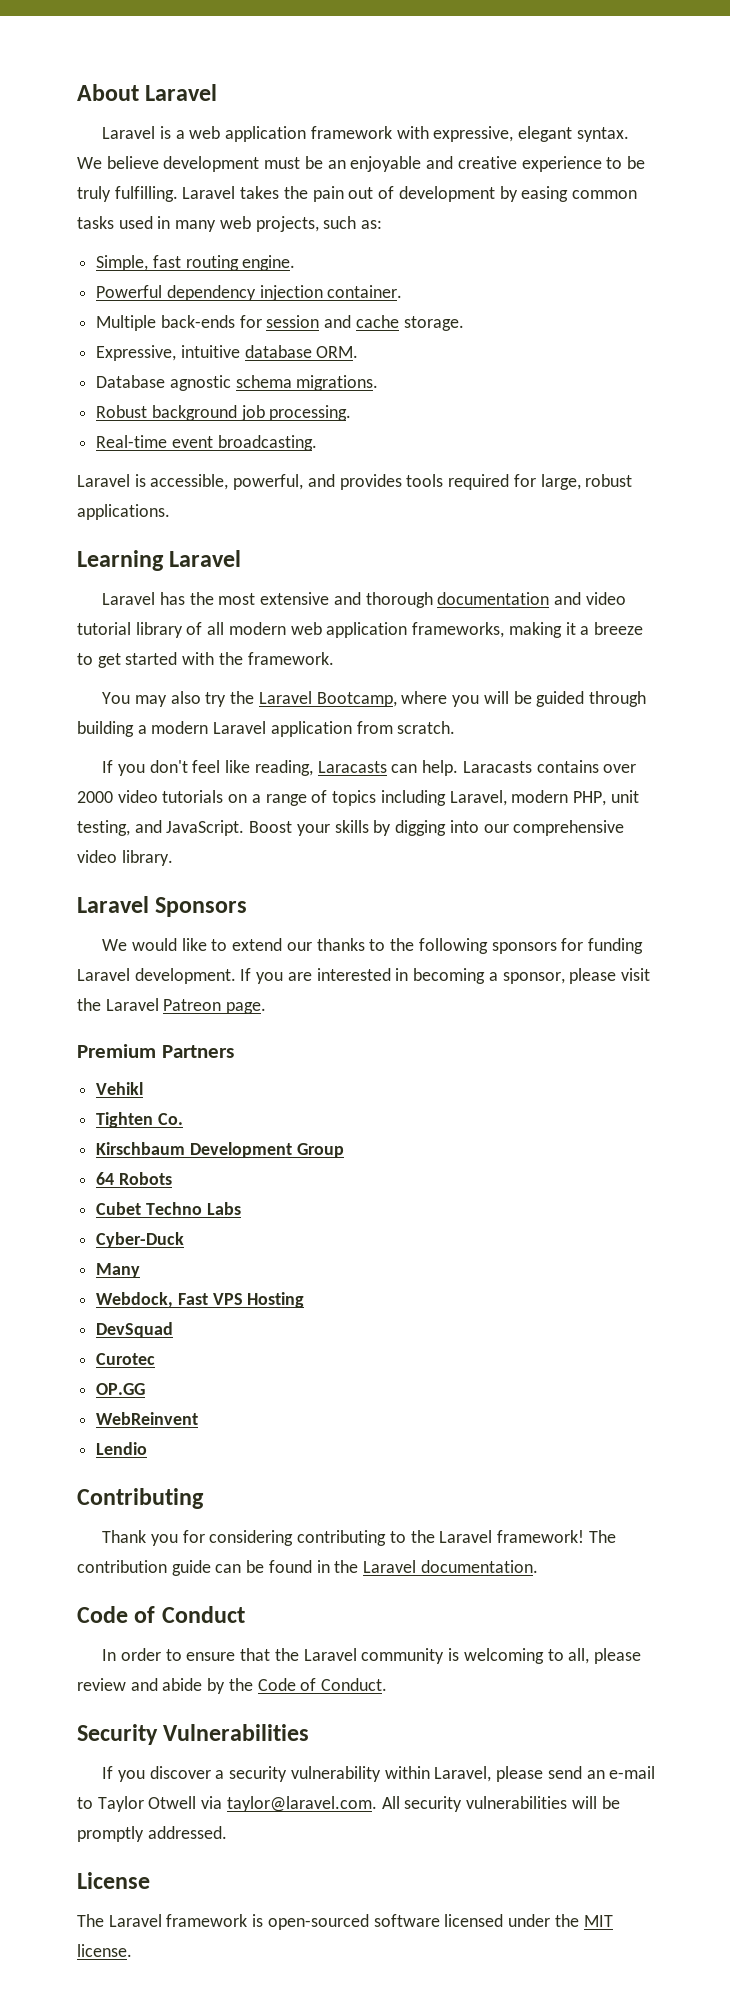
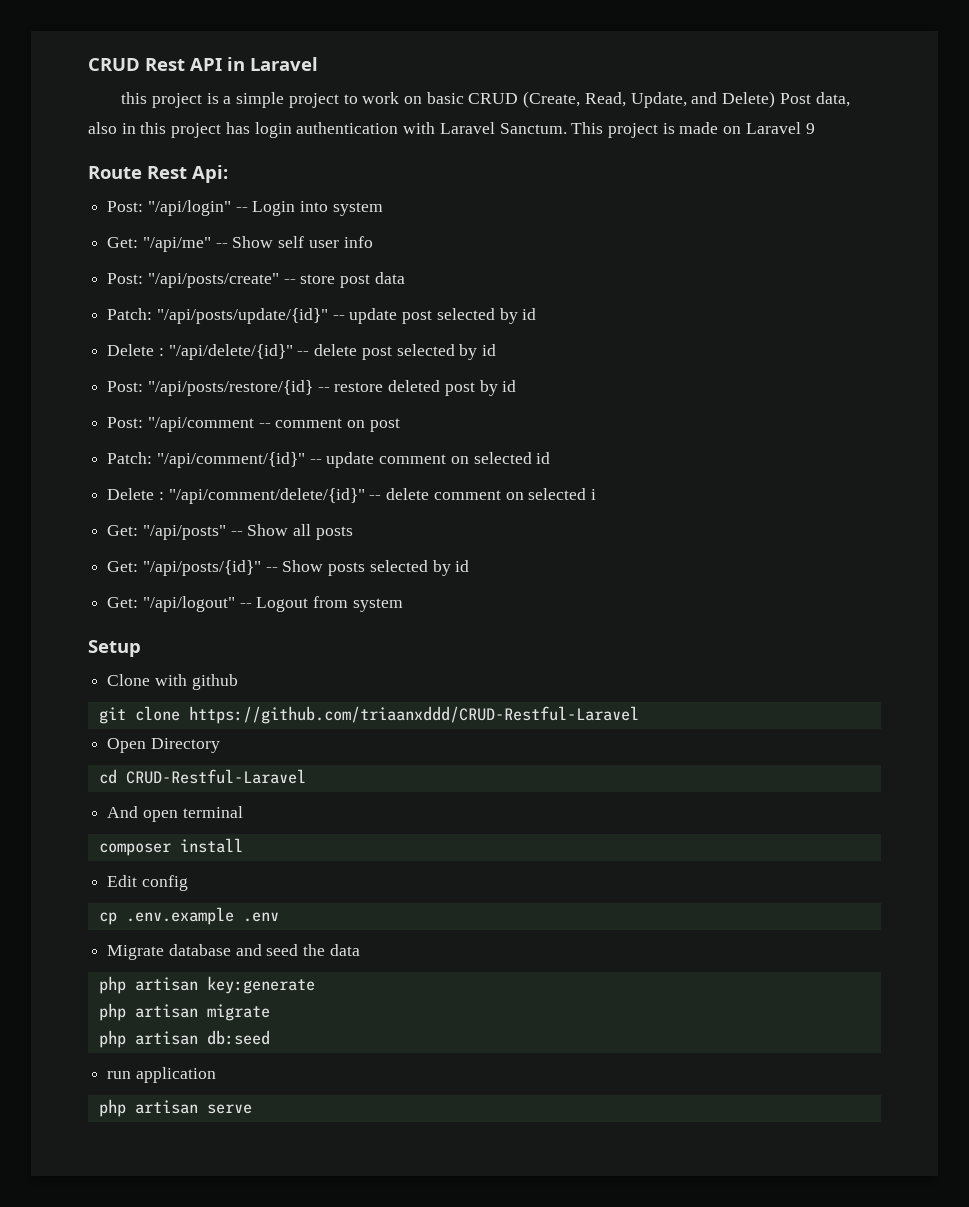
[77,84,218,101] [102,126,629,142] [77,156,645,172] [77,186,637,202] [77,216,383,232] [96,255,296,271] [96,285,403,301] [96,315,464,331] [96,345,359,361] [96,375,379,391] [96,405,352,421] [96,435,317,451] [77,474,633,490] [77,504,170,520] [77,550,242,571] [102,592,626,608] [77,622,643,638] [77,652,334,668] [102,691,646,707] [77,721,456,737] [102,760,637,776] [77,790,639,806] [77,820,625,836] [77,850,173,866] [77,896,248,917] [102,938,643,954] [77,968,650,984] [77,998,267,1014] [77,1044,234,1058] [96,1082,144,1095] [96,1112,183,1128] [96,1142,344,1158] [96,1172,172,1185] [96,1202,241,1215] [96,1232,185,1248] [96,1263,141,1278] [96,1292,305,1308] [96,1322,174,1338] [96,1353,156,1365] [96,1383,146,1395] [96,1412,199,1425] [96,1442,148,1455] [77,1488,204,1509] [102,1530,616,1546] [77,1560,538,1576] [77,1606,245,1623] [102,1648,641,1664] [77,1678,388,1694] [77,1724,310,1745] [102,1766,656,1782] [77,1796,620,1812] [77,1826,227,1842] [77,1872,150,1889] [77,1914,613,1930] [77,1944,132,1957] About Laravel // Laravel is a web application framework with expressive, elegant syntax. We believe development must be an enjoyable and creative experience to be truly fulfilling. Laravel takes the pain out of development by easing common tasks used in many web projects, such as: // Simple, fast routing engine. // Powerful dependency injection container. // Multiple back-ends for session and cache storage. // Expressive, intuitive database ORM. // Database agnostic schema migrations. // Robust background job processing. // Real-time event broadcasting. // Laravel is accessible, powerful, and provides tools required for large, robust applications. // Learning Laravel // Laravel has the most extensive and thorough documentation and video tutorial library of all modern web application frameworks, making it a breeze to get started with the framework. // You may also try the Laravel Bootcamp, where you will be guided through building a modern Laravel application from scratch. // If you don't feel like reading, Laracasts can help. Laracasts contains over 2000 video tutorials on a range of topics including Laravel, modern PHP, unit testing, and JavaScript. Boost your skills by digging into our comprehensive video library. // Laravel Sponsors // We would like to extend our thanks to the following sponsors for funding Laravel development. If you are interested in becoming a sponsor, please visit the Laravel Patreon page. // Premium Partners // Vehikl // Tighten Co. // Kirschbaum Development Group // 64 Robots // Cubet Techno Labs // Cyber-Duck // Many // Webdock, Fast VPS Hosting // DevSquad // Curotec // OP.GG // WebReinvent // Lendio // Contributing // Thank you for considering contributing to the Laravel framework! The contribution guide can be found in the Laravel documentation. // Code of Conduct // In order to ensure that the Laravel community is welcoming to all, please review and abide by the Code of Conduct. // Security Vulnerabilities // If you discover a security vulnerability within Laravel, please send an e-mail to Taylor Otwell via taylor@laravel.com. All security vulnerabilities will be promptly addressed. // License // The Laravel framework is open-sourced software licensed under the MIT license. -> [88,57,318,71] [121,91,850,108] [88,122,815,138] [88,165,228,183] [107,200,383,216] [107,236,373,252] [107,272,405,288] [107,308,537,324] [107,344,497,360] [107,380,517,396] [107,417,400,432] [107,452,551,468] [107,488,597,504] [107,524,353,540] [107,560,470,576] [107,596,403,612] [88,640,141,657] [107,674,238,690] [98,706,639,724] [107,738,220,753] [98,769,306,784] [107,806,243,822] [98,838,243,856] [107,875,188,891] [98,907,279,925] [107,944,360,960] [98,976,315,994] [98,1003,270,1021] [98,1030,270,1048] [107,1067,216,1083] [98,1099,252,1117] CRUD Rest API in Laravel // this project is a simple project to work on basic CRUD (Create, Read, Update, and Delete) Post data, also in this project has login authentication with Laravel Sanctum. This project is made on Laravel 9 // Route Rest Api: // Post: "/api/login" -- Login into system // Get: "/api/me" -- Show self user info // Post: "/api/posts/create" -- store post data // Patch: "/api/posts/update/{id}" -- update post selected by id // Delete : "/api/delete/{id}" -- delete post selected by id // Post: "/api/posts/restore/{id} -- restore deleted post by id // Post: "/api/comment -- comment on post // Patch: "/api/comment/{id}" -- update comment on selected id // Delete : "/api/comment/delete/{id}" -- delete comment on selected i // Get: "/api/posts" -- Show all posts // Get: "/api/posts/{id}" -- Show posts selected by id // Get: "/api/logout" -- Logout from system // Setup // Clone with github // git clone https://github.com/triaanxddd/CRUD-Restful-Laravel // Open Directory // cd CRUD-Restful-Laravel // And open terminal // composer install // Edit config // cp .env.example .env // Migrate database and seed the data // php artisan key:generate // php artisan migrate // php artisan db:seed // run application // php artisan serve

